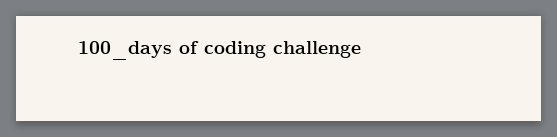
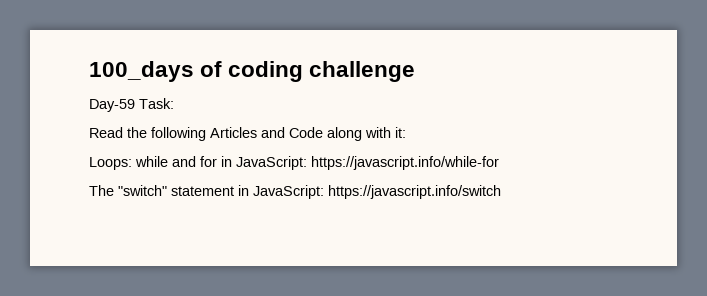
(361, 49) none -> [89,98,174,112] [89,127,406,141] [89,156,499,170] [89,185,501,199] // Day-59 Task: // Read the following Articles and Code along with it: // Loops: while and for in JavaScript: https://javascript.info/while-for // The "switch" statement in JavaScript: https://javascript.info/switch

